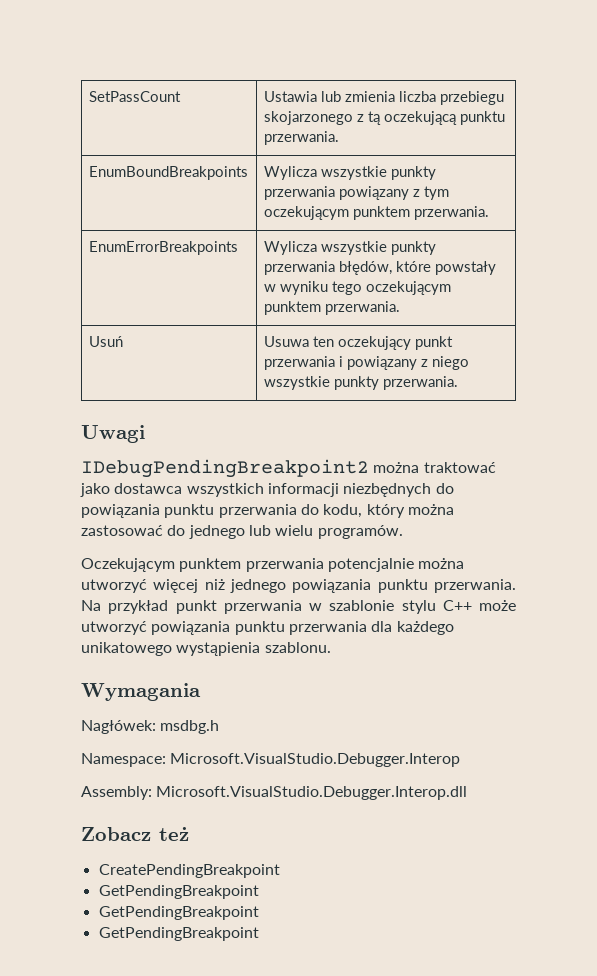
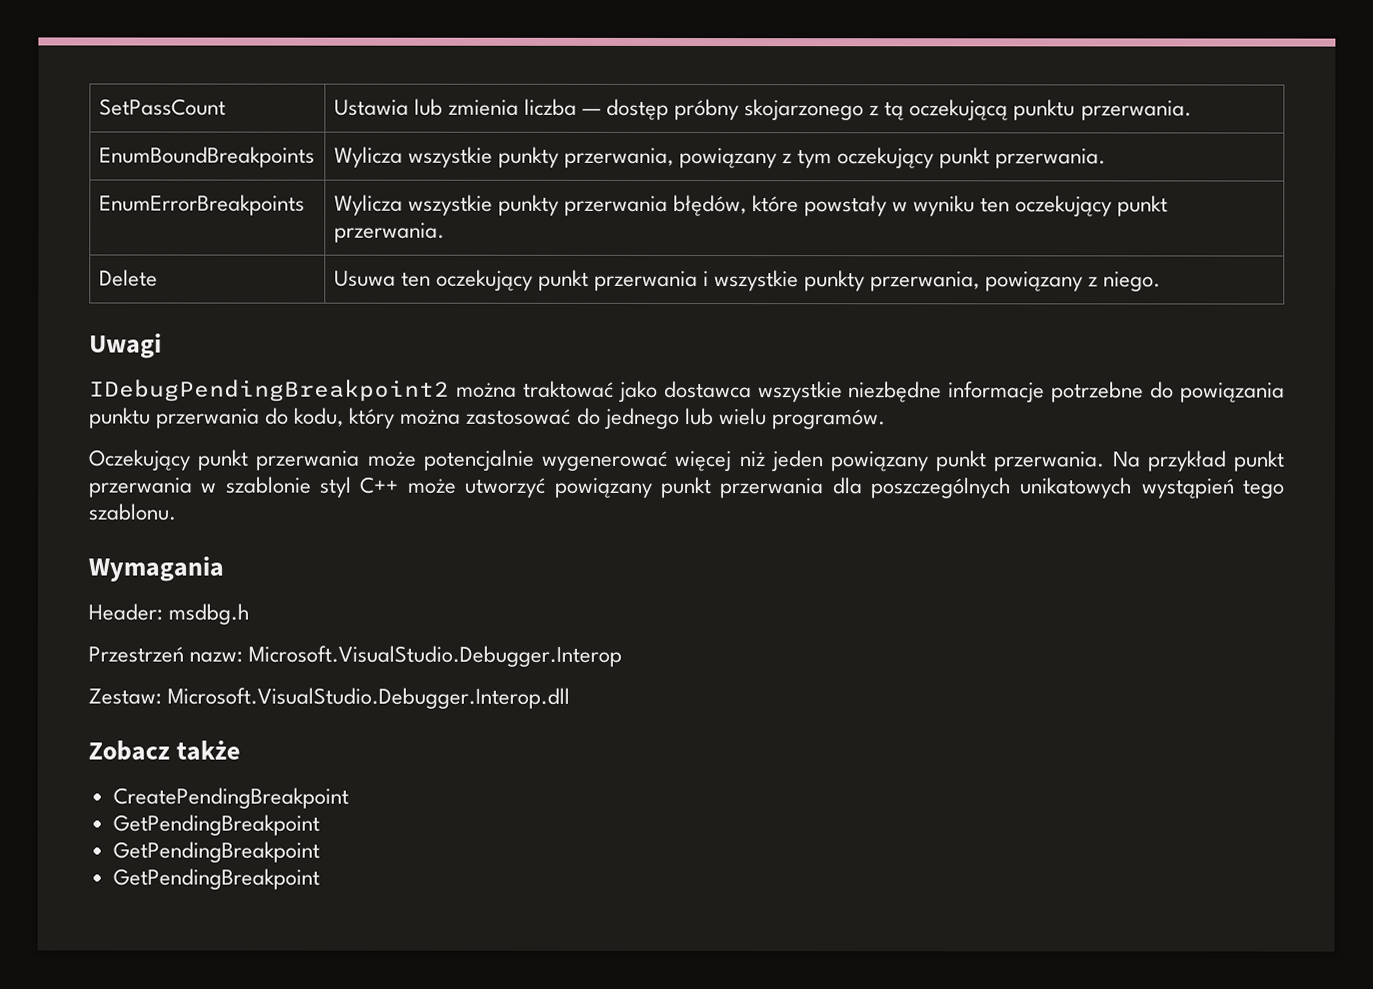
[439,91,504,105] przebiegu -> [581,98,740,121] — dostęp próbny
[263,186,335,200] przerwania -> [563,147,674,168] przerwania,
[263,206,410,220] oczekującym punktem -> [837,147,991,169] oczekujący punkt
[331,281,451,295] [263,301,400,315] [88,336,123,347] tego oczekującym punktem przerwania. // Usuń -> [980,195,1169,217] [333,222,445,243] [98,269,158,287] ten oczekujący punkt przerwania. // Delete
[346,356,469,370] [263,376,458,390] powiązany z niego wszystkie punkty przerwania. -> [714,270,1162,292] wszystkie punkty przerwania, powiązany z niego.
[186,483,432,497] wszystkich informacji niezbędnych -> [757,381,1145,403] wszystkie niezbędne informacje potrzebne
[81,558,465,572] [81,579,428,593] Oczekującym punktem przerwania potencjalnie można utworzyć więcej niż jednego powiązania punktu -> [89,449,988,472] Oczekujący punkt przerwania może potencjalnie wygenerować więcej niż jeden powiązany punkt
[401,600,436,614] stylu -> [319,476,353,498] styl
[151,621,454,635] [81,642,261,656] powiązania punktu przerwania dla każdego unikatowego wystąpienia -> [553,476,1286,499] powiązany punkt przerwania dla poszczególnych unikatowych wystąpień tego
[81,720,156,734] Nagłówek: -> [88,603,163,621] Header:
[81,753,166,767] Namespace: -> [88,646,244,663] Przestrzeń nazw:
[81,786,152,800] Assembly: -> [88,688,162,705] Zestaw:
[159,827,189,841] też -> [176,740,241,761] także

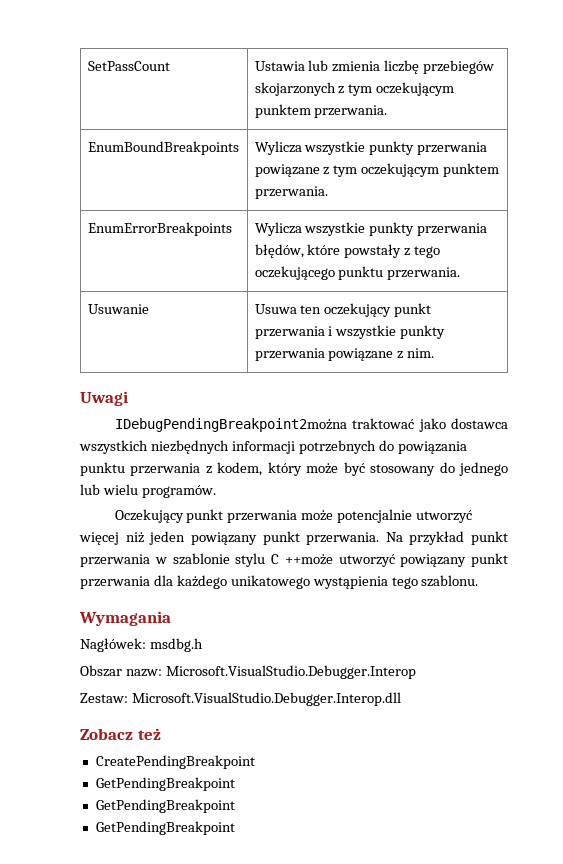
[523,98,1076,121] liczba — dostęp próbny skojarzonego z tą oczekującą punktu -> [384,60,495,74] [254,82,455,96] [254,104,311,118] liczbę przebiegów skojarzonych z tym oczekującym punktem
[563,147,991,169] przerwania, powiązany z tym oczekujący punkt -> [417,142,488,155] [254,163,500,177] przerwania powiązane z tym oczekującym punktem
[892,195,1169,217] [333,222,445,243] [98,269,158,287] w wyniku ten oczekujący punkt przerwania. // Delete -> [404,246,441,258] [254,266,461,280] [87,304,149,314] z tego oczekującego punktu przerwania. // Usuwanie
[870,271,1162,292] przerwania, powiązany z niego. -> [254,348,435,361] przerwania powiązane z nim.
[89,379,517,402] IDebugPendingBreakpoint2 można -> [114,418,347,432] IDebugPendingBreakpoint2można
[757,381,1285,403] [89,407,572,429] wszystkie niezbędne informacje potrzebne do powiązania punktu przerwania do kodu, który można zastosować -> [79,440,467,454] [80,462,436,476] wszystkich niezbędnych informacji potrzebnych do powiązania punktu przerwania z kodem, który może być stosowany
[542,450,669,471] wygenerować -> [416,510,473,523] utworzyć
[319,476,457,498] styl C++ może -> [235,553,333,567] stylu C ++może
[869,477,1235,499] poszczególnych unikatowych wystąpień -> [176,575,388,589] każdego unikatowego wystąpienia
[88,603,163,621] Header: -> [80,638,146,652] Nagłówek:
[88,646,184,663] Przestrzeń -> [80,665,122,677] Obszar
[176,740,241,761] także -> [137,728,161,740] też

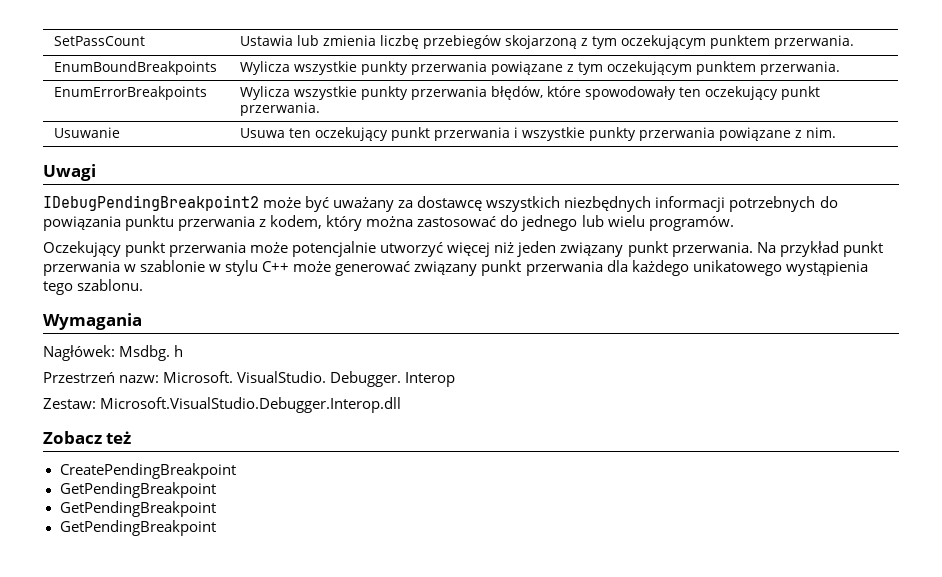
[254,82,336,96] skojarzonych -> [505,35,578,49] skojarzoną
[344,244,441,258] [254,266,384,280] powstały z tego oczekującego punktu -> [585,86,821,100] spowodowały ten oczekujący punkt
[114,418,508,432] IDebugPendingBreakpoint2można traktować jako dostawca -> [43,195,483,212] IDebugPendingBreakpoint2 może być uważany za dostawcę
[306,462,436,476] może być stosowany -> [366,216,497,227] można zastosować
[190,532,257,545] powiązany -> [560,242,624,257] związany
[235,553,467,567] stylu C ++może utworzyć powiązany -> [209,260,478,276] w stylu C++ może generować związany
[149,638,203,652] [80,665,416,679] msdbg.h // Obszar nazw: Microsoft.VisualStudio.Debugger.Interop -> [119,345,184,361] [43,371,456,387] Msdbg. h // Przestrzeń nazw: Microsoft. VisualStudio. Debugger. Interop

